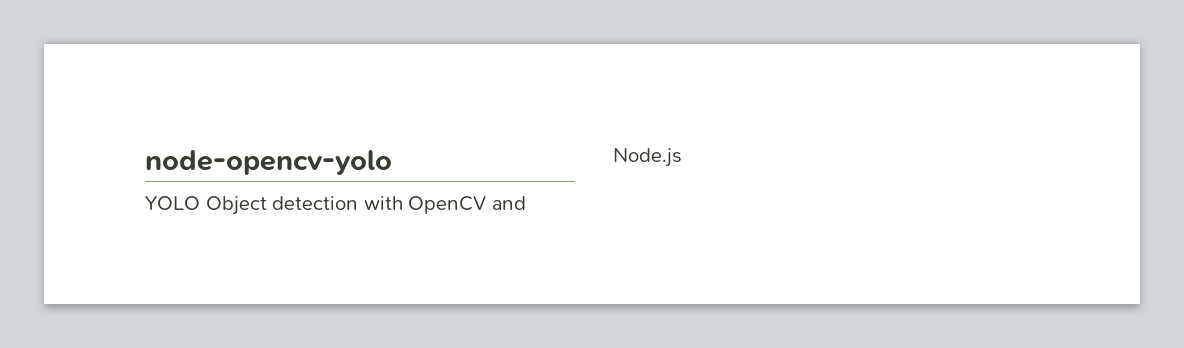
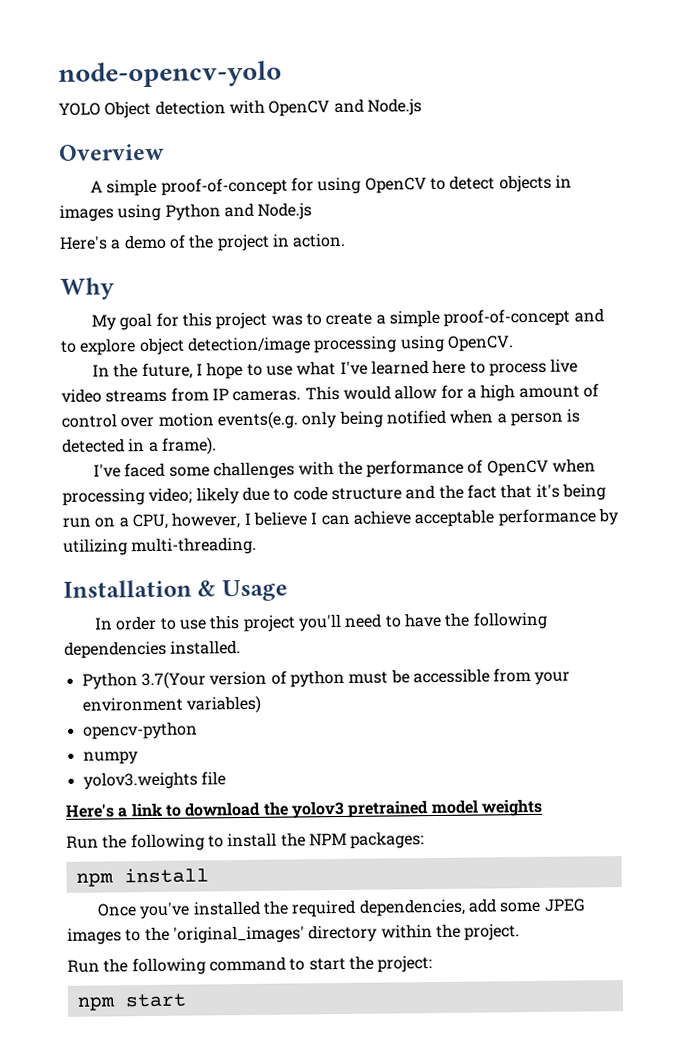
(682, 157) none -> [58,143,165,161] [89,174,572,197] [59,202,313,222] [59,232,347,252] [60,277,115,300] [90,308,604,331] [61,334,514,356] [91,358,579,380] [61,383,599,403] [61,408,581,430] [62,437,217,455] [92,458,596,480] [62,483,606,506] [62,508,619,530] [63,536,258,556] [63,579,288,602] [93,611,548,633] [64,640,242,659] [81,667,571,690] [81,695,261,714] [82,721,198,740] [82,751,139,765] [82,771,226,790] [65,798,543,819] [66,831,425,852] [75,867,209,887] [96,898,586,920] [67,923,521,945] [67,955,433,976] [76,993,187,1011] // Overview // A simple proof-of-concept for using OpenCV to detect objects in images using Python and Node.js // Here's a demo of the project in action. // Why // My goal for this project was to create a simple proof-of-concept and to explore object detection/image processing using OpenCV. // In the future, I hope to use what I've learned here to process live video streams from IP cameras. This would allow for a high amount of control over motion events(e.g. only being notified when a person is detected in a frame). // I've faced some challenges with the performance of OpenCV when processing video; likely due to code structure and the fact that it's being run on a CPU, however, I believe I can achieve acceptable performance by utilizing multi-threading. // Installation & Usage // In order to use this project you'll need to have the following dependencies installed. // Python 3.7(Your version of python must be accessible from your environment variables) // opencv-python // numpy // yolov3.weights file // Here's a link to download the yolov3 pretrained model weights // Run the following to install the NPM packages: // npm install // Once you've installed the required dependencies, add some JPEG images to the 'original_images' directory within the project. // Run the following command to start the project: // npm start

